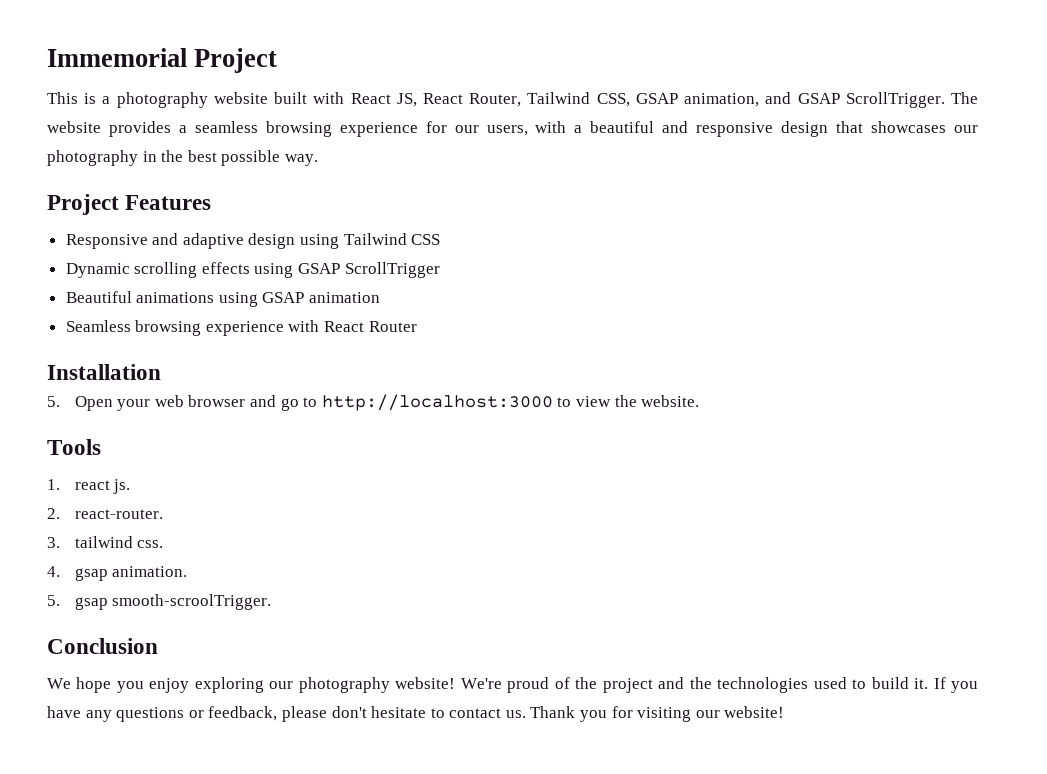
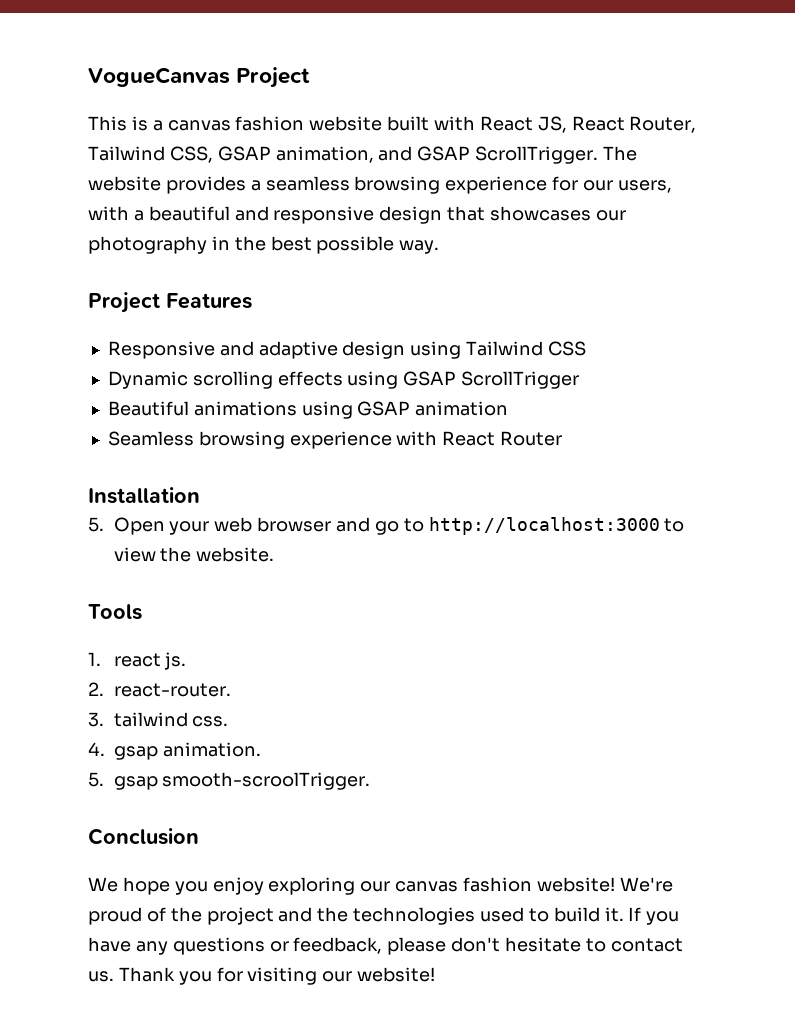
[47,48,187,67] Immemorial -> [88,67,230,87] VogueCanvas
[116,92,208,108] photography -> [167,116,305,131] canvas fashion
[298,677,390,693] photography -> [395,877,533,892] canvas fashion

